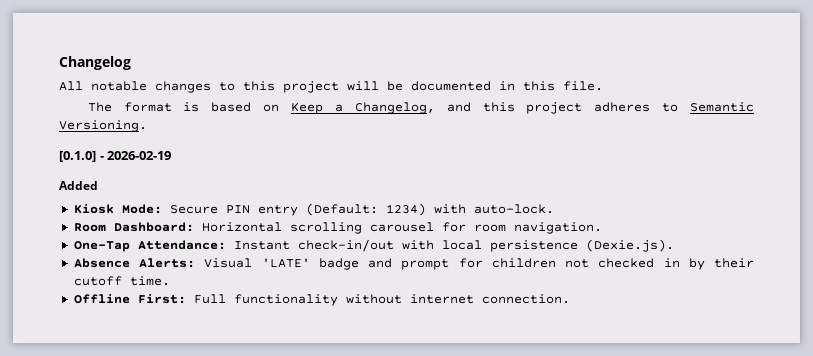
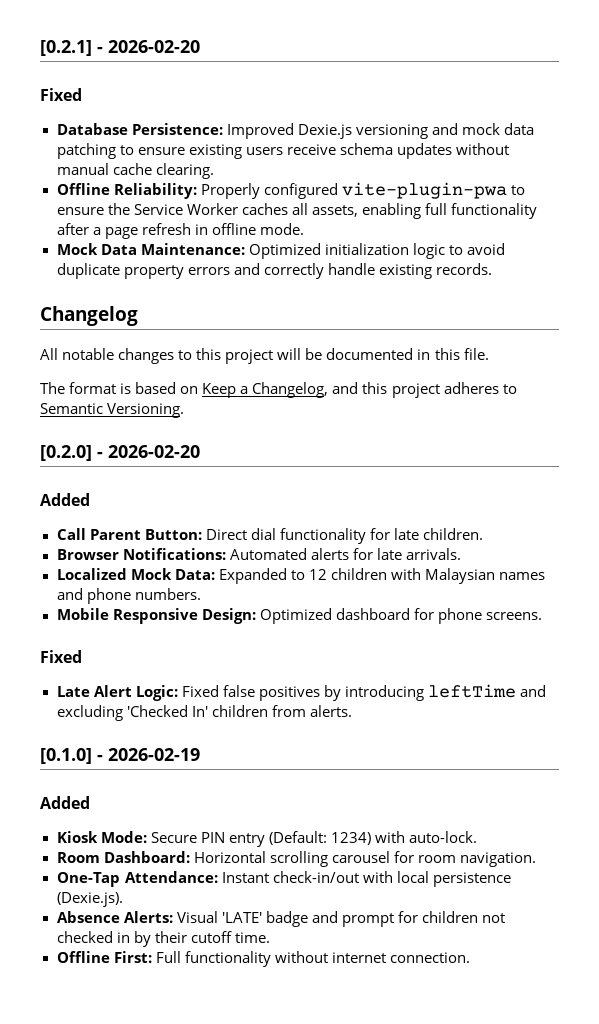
(59, 63) none -> [40,40,200,56] [40,88,82,101] [56,123,534,139] [56,143,509,159] [56,163,214,179] [56,182,525,199] [56,203,537,219] [56,223,304,239] [56,243,505,259] [56,263,492,279] [0.2.1] - 2026-02-20 // Fixed // Database Persistence: Improved Dexie.js versioning and mock data patching to ensure existing users receive schema updates without manual cache clearing. // Offline Reliability: Properly configured vite-plugin-pwa to ensure the Service Worker caches all assets, enabling full functionality after a page refresh in offline mode. // Mock Data Maintenance: Optimized initialization logic to avoid duplicate property errors and correctly handle existing records. //
(147, 126) none -> [40,445,200,461] [40,493,90,506] [56,528,483,544] [56,548,461,560] [56,568,545,584] [56,588,201,604] [56,608,542,624] [40,650,82,663] [56,684,546,701] [56,705,352,721] // [0.2.0] - 2026-02-20 // Added // Call Parent Button: Direct dial functionality for late children. // Browser Notifications: Automated alerts for late arrivals. // Localized Mock Data: Expanded to 12 children with Malaysian names and phone numbers. // Mobile Responsive Design: Optimized dashboard for phone screens. // Fixed // Late Alert Logic: Fixed false positives by introducing leftTime and excluding 'Checked In' children from alerts.

